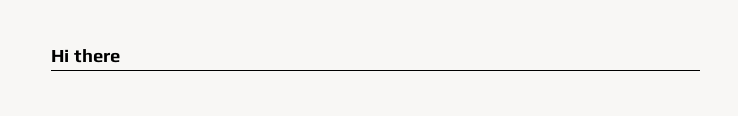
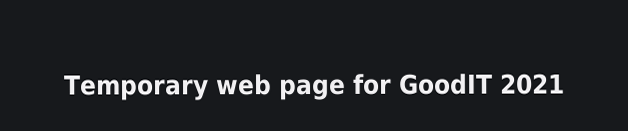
[51,49,120,63] Hi there -> [64,73,565,101] Temporary web page for GoodIT 2021

